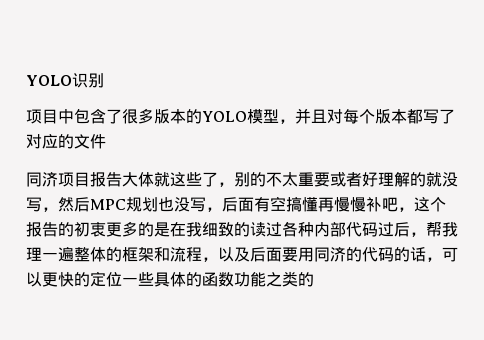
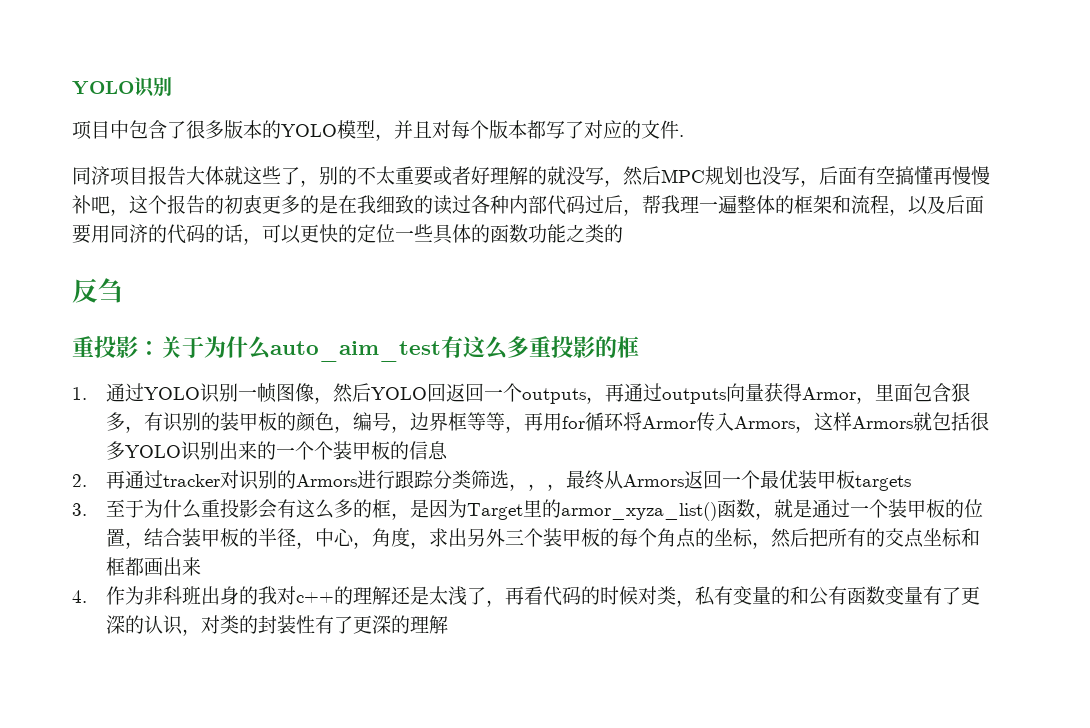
(106, 141) none -> [679,135,684,137] .
(314, 279) none -> [72,278,124,303] [72,336,639,362] [72,383,970,404] [105,412,989,433] [105,441,448,461] [72,470,911,491] [72,499,983,521] [105,528,980,549] [105,557,201,576] [72,586,980,607] [105,615,448,636] // 反刍 // 重投影：关于为什么auto_aim_test有这么多重投影的框 // 1.通过YOLO识别一帧图像，然后YOLO回返回一个outputs，再通过outputs向量获得Armor，里面包含狠多，有识别的装甲板的颜色，编号，边界框等等，再用for循环将Armor传入Armors，这样Armors就包括很多YOLO识别出来的一个个装甲板的信息 // 2.再通过tracker对识别的Armors进行跟踪分类筛选，，，最终从Armors返回一个最优装甲板targets // 3.至于为什么重投影会有这么多的框，是因为Target里的armor_xyza_list()函数，就是通过一个装甲板的位置，结合装甲板的半径，中心，角度，求出另外三个装甲板的每个角点的坐标，然后把所有的交点坐标和框都画出来 // 4.作为非科班出身的我对c++的理解还是太浅了，再看代码的时候对类，私有变量的和公有函数变量有了更深的认识，对类的封装性有了更深的理解

